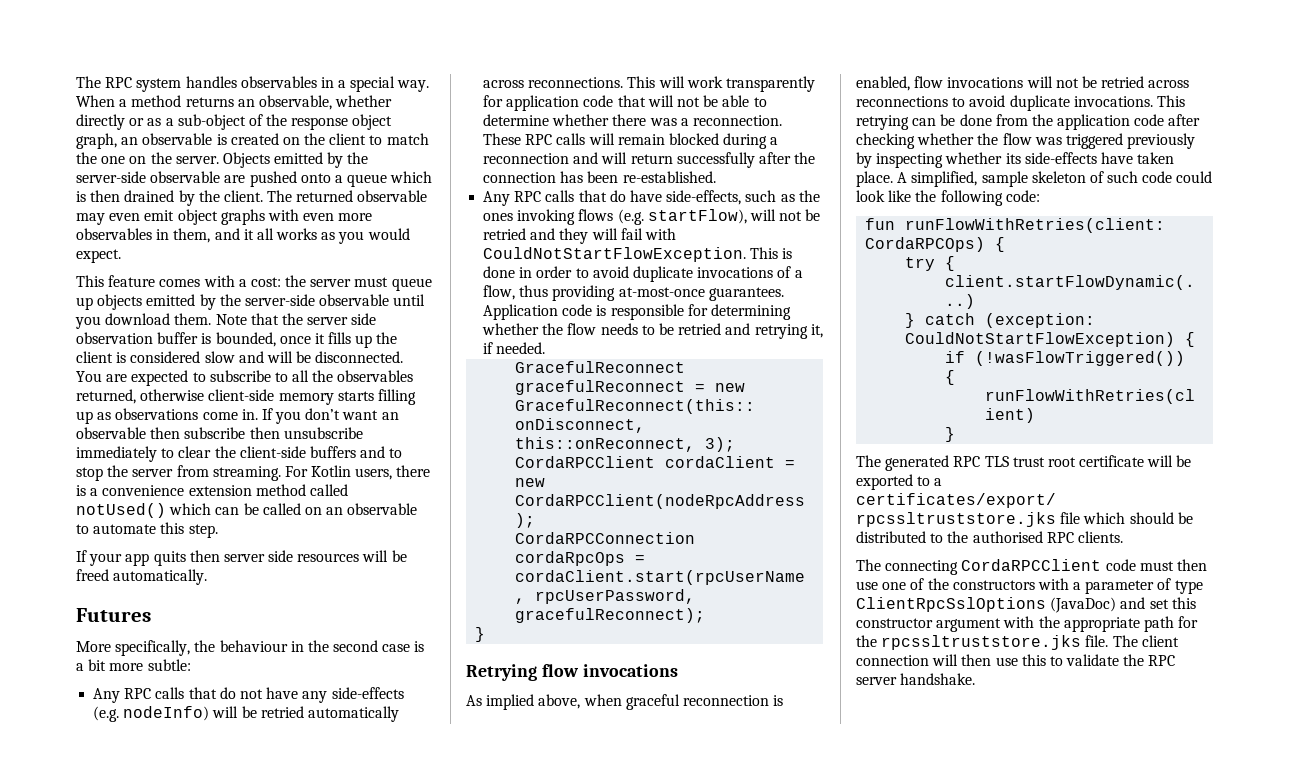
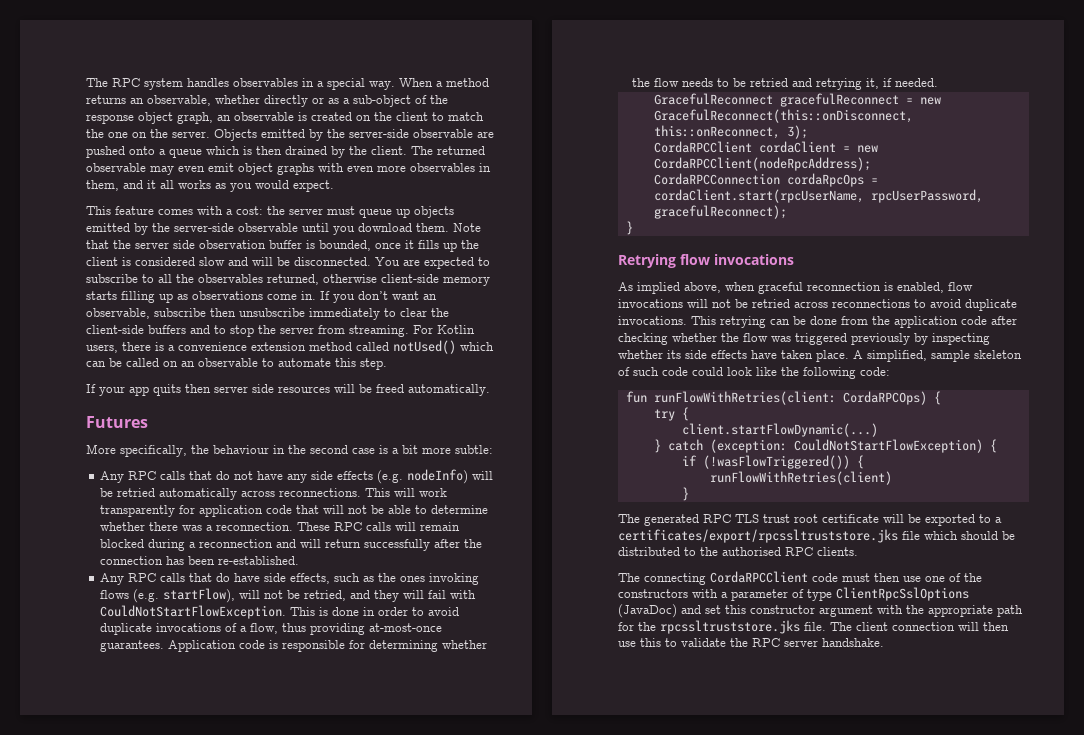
[76,427,181,439] observable then -> [86,308,150,319] observable,
[331,687,404,699] side-effects -> [311,471,374,480] side effects
[666,190,742,205] side-effects, -> [264,573,331,584] side effects,
[483,228,527,240] retried -> [304,590,347,601] retried,
[1024,152,1097,164] side-effects -> [685,350,747,359] side effects

